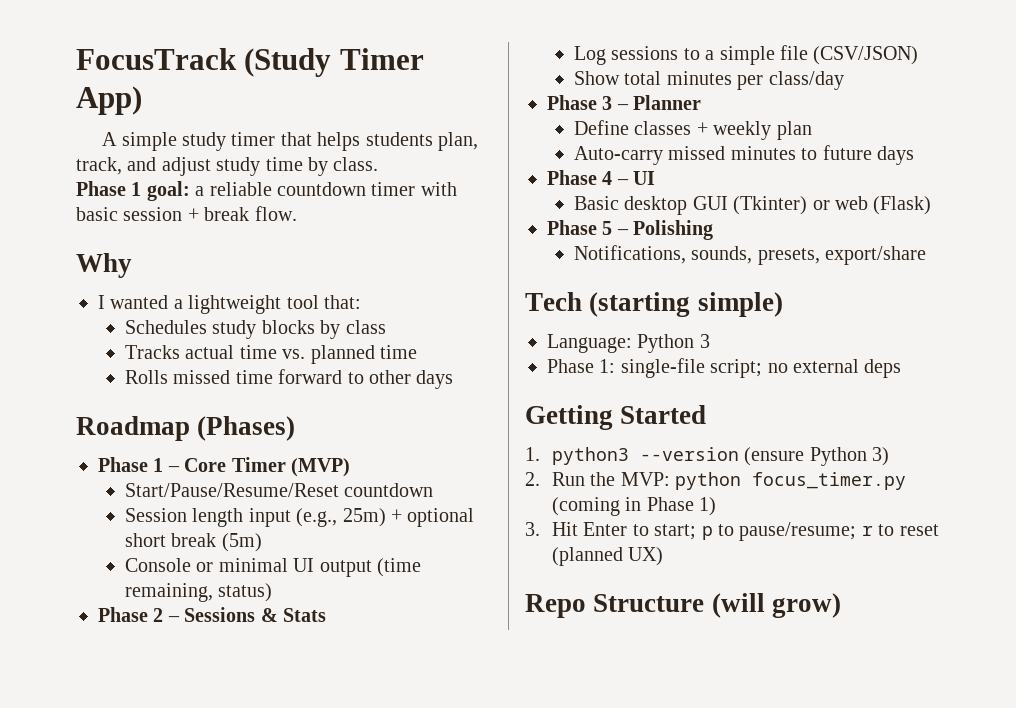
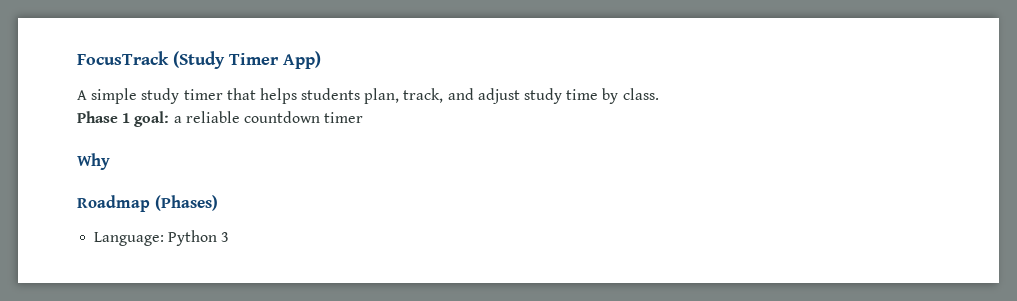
[420,182,457,196] [76,206,297,221] [76,253,132,278] [98,295,361,314] [124,320,386,339] [124,345,417,364] [124,369,454,389] [76,416,296,441] [98,457,350,477] [124,483,434,497] [124,508,475,527] [124,533,262,552] [124,558,421,577] [124,583,273,602] [98,607,326,622] [573,45,919,65] [573,71,844,90] [547,95,702,110] [573,120,812,140] [573,145,914,165] [547,170,656,185] [573,196,932,215] [547,220,714,240] [573,245,927,265] [525,292,783,317] [547,334,710,353] [547,358,902,378] [525,405,707,430] [525,447,890,466] [525,472,907,490] [551,497,717,516] [525,522,939,541] [551,547,664,566] [525,593,841,618] with basic session + break flow. // Why // I wanted a lightweight tool that: // Schedules study blocks by class // Tracks actual time vs. planned time // Rolls missed time forward to other days // Roadmap (Phases) // Phase 1 – Core Timer (MVP) // Start/Pause/Resume/Reset countdown // Session length input (e.g., 25m) + optional short break (5m) // Console or minimal UI output (time remaining, status) // Phase 2 – Sessions & Stats // Log sessions to a simple file (CSV/JSON) // Show total minutes per class/day // Phase 3 – Planner // Define classes + weekly plan // Auto-carry missed minutes to future days // Phase 4 – UI // Basic desktop GUI (Tkinter) or web (Flask) // Phase 5 – Polishing // Notifications, sounds, presets, export/share // Tech (starting simple) // Language: Python 3 // Phase 1: single-file script; no external deps // Getting Started // 1. python3 --version (ensure Python 3) // 2. Run the MVP: python focus_timer.py (coming in Phase 1) // 3. Hit Enter to start; p to pause/resume; r to reset (planned UX) // Repo Structure (will grow) -> [77,153,110,170] [77,195,218,212] [94,230,230,246] // Why // Roadmap (Phases) // Language: Python 3

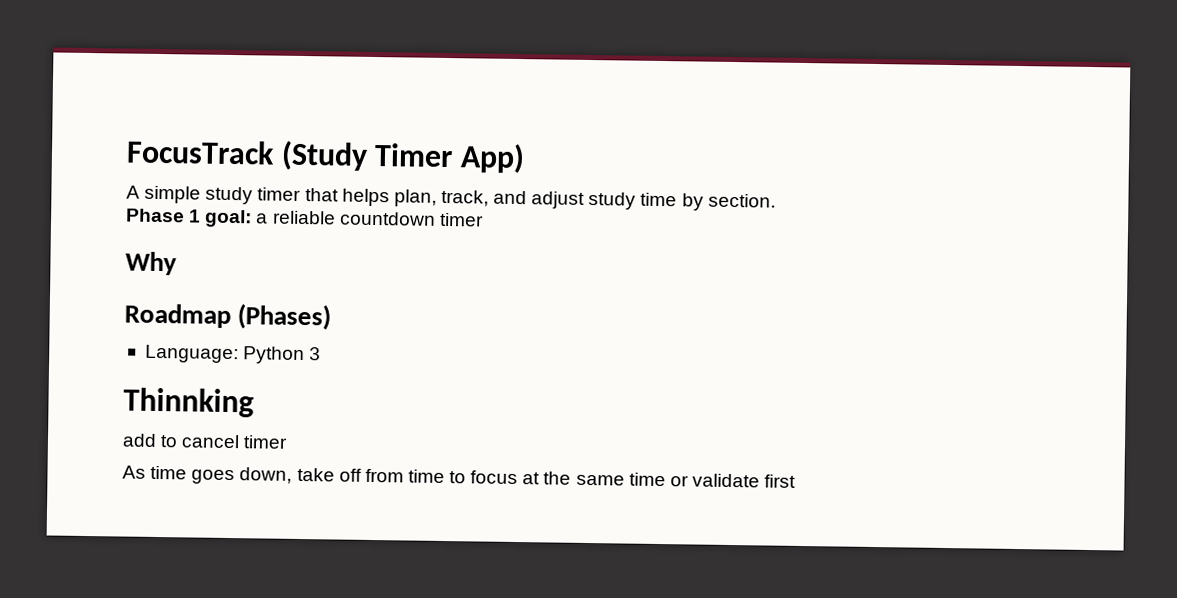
[301,88,361,100] students -> (390, 197) none
[622,88,659,100] class. -> [707,193,776,208] section.
(230, 237) none -> [123,387,254,418] [122,433,289,449] [122,465,797,488] // Thinnking // add to cancel timer // As time goes down, take off from time to focus at the same time or validate first

